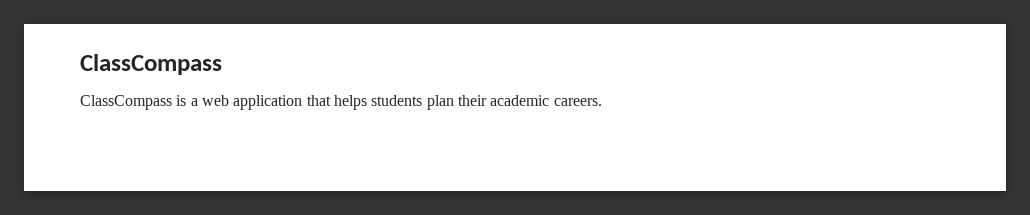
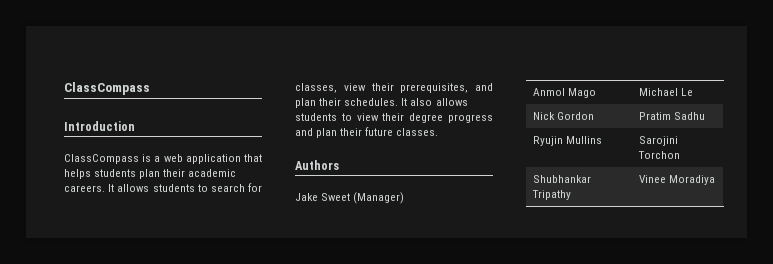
[80,54,222,75] ClassCompass -> [64,82,150,95] [64,121,135,131] ClassCompass // Introduction
(602, 102) none -> [108,183,262,192] [295,83,493,93] [295,98,468,108] [295,113,493,123] [295,127,439,138] [295,160,339,170] [295,192,405,204] [532,88,596,98] [638,88,693,96] [532,112,594,120] [638,112,705,120] [532,136,602,146] [638,136,678,146] [637,151,680,159] [532,175,591,183] [531,190,571,200] [638,175,715,185] It allows students to search for classes, view their prerequisites, and plan their schedules. It also allows students to view their degree progress and plan their future classes. // Authors // Jake Sweet (Manager) // Anmol Mago | Michael Le // Nick Gordon | Pratim Sadhu // Ryujin Mullins | Sarojini Torchon // Shubhankar Tripathy | Vinee Moradiya

